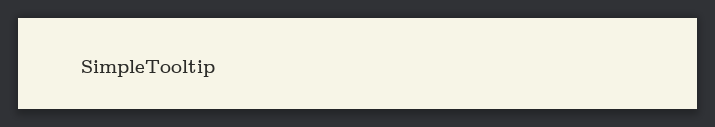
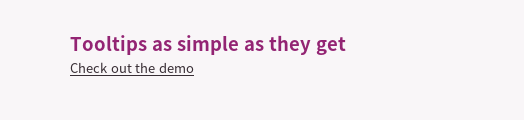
[81,60,215,77] SimpleTooltip -> [70,35,346,55] [70,62,194,73] Tooltips as simple as they get // Check out the demo

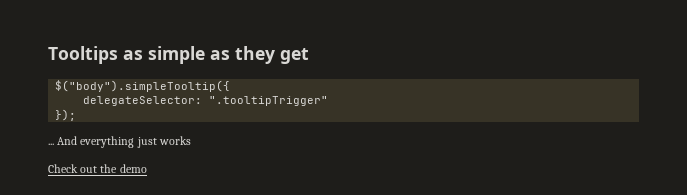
(346, 46) none -> [55,80,231,92] [83,96,329,106] [55,109,77,121] [48,136,191,148] // $("body").simpleTooltip({ // delegateSelector: ".tooltipTrigger" // }); // ... And everything just works

